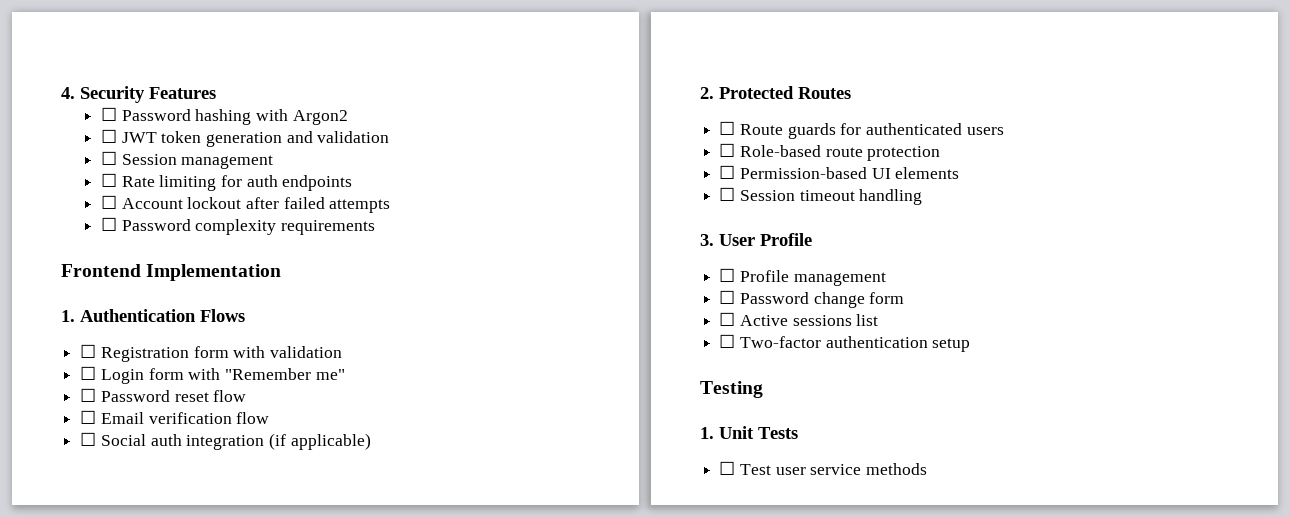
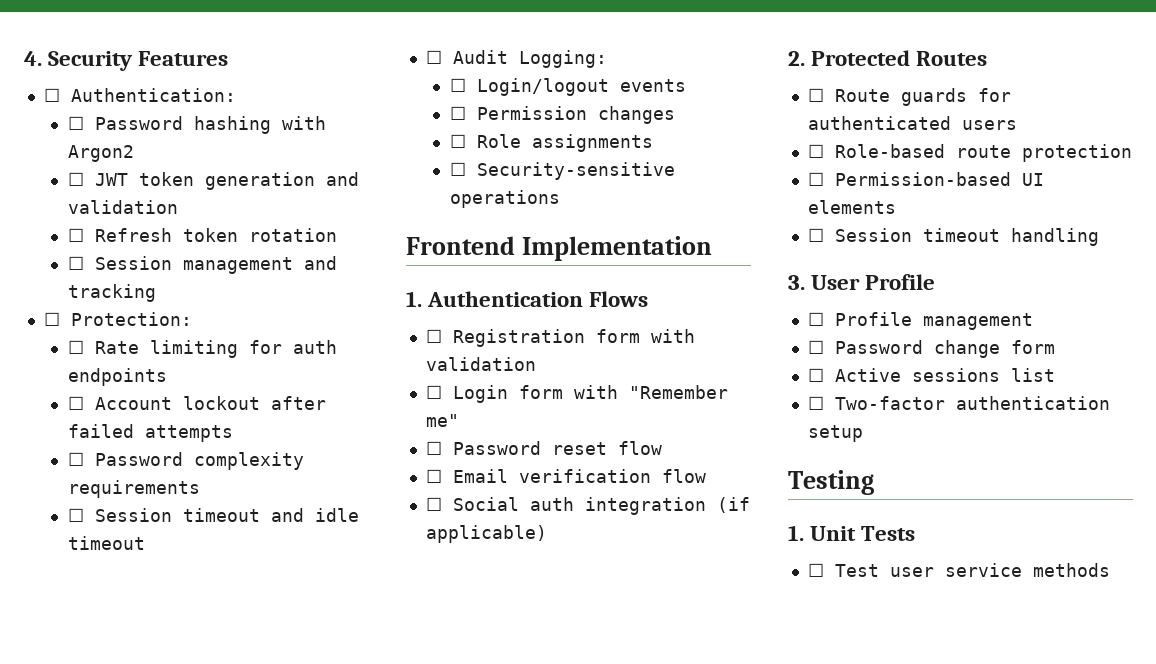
(216, 93) none -> [43,88,236,102] // ☐ Authentication:
(390, 137) none -> [67,228,337,242] // ☐ Refresh token rotation
(274, 162) none -> [303,256,337,270] [67,284,156,302] [43,312,192,326] and tracking // ☐ Protection:
(376, 227) none -> [67,508,359,522] [67,536,145,550] [425,50,607,68] [449,78,686,96] [449,106,675,124] [449,134,653,152] [449,162,675,180] [449,190,560,208] // ☐ Session timeout and idle timeout // ☐ Audit Logging: // ☐ Login/logout events // ☐ Permission changes // ☐ Role assignments // ☐ Security-sensitive operations

